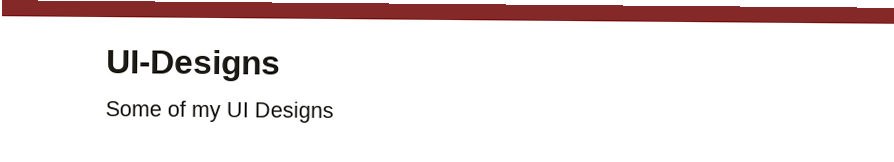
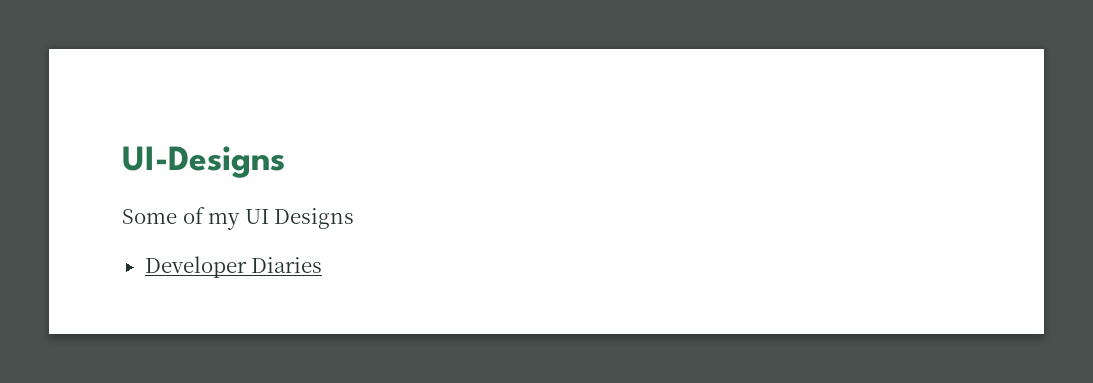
(334, 112) none -> [144,256,323,278] // Developer Diaries

